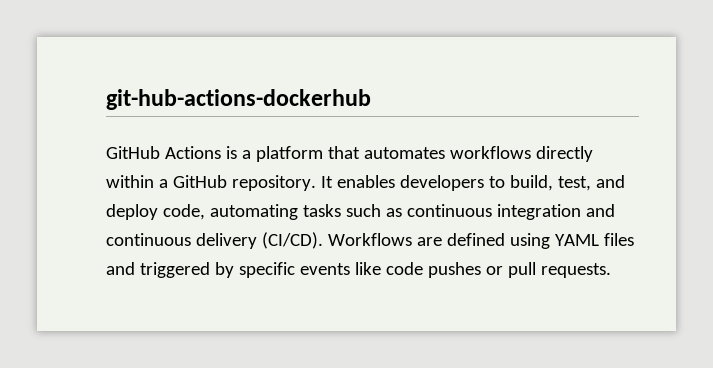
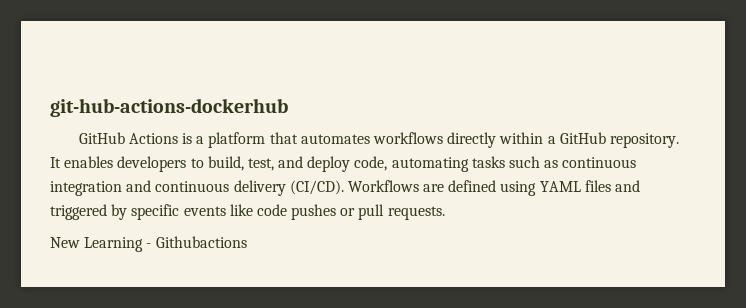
(611, 270) none -> [50,236,247,252] // New Learning - Githubactions

